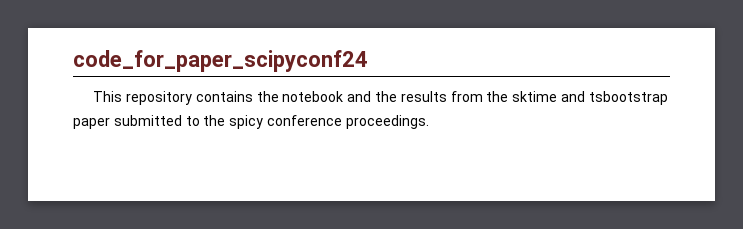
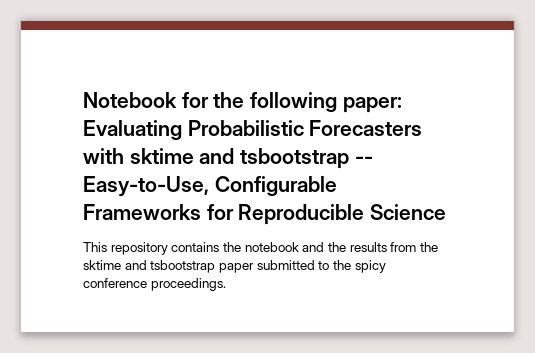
[73,50,368,72] code_for_paper_scipyconf24 -> [83,92,402,113] [83,120,423,140] [83,148,373,169] [83,176,337,197] [83,204,447,225] Notebook for the following paper: Evaluating Probabilistic Forecasters with sktime and tsbootstrap -- Easy-to-Use, Configurable Frameworks for Reproducible Science

